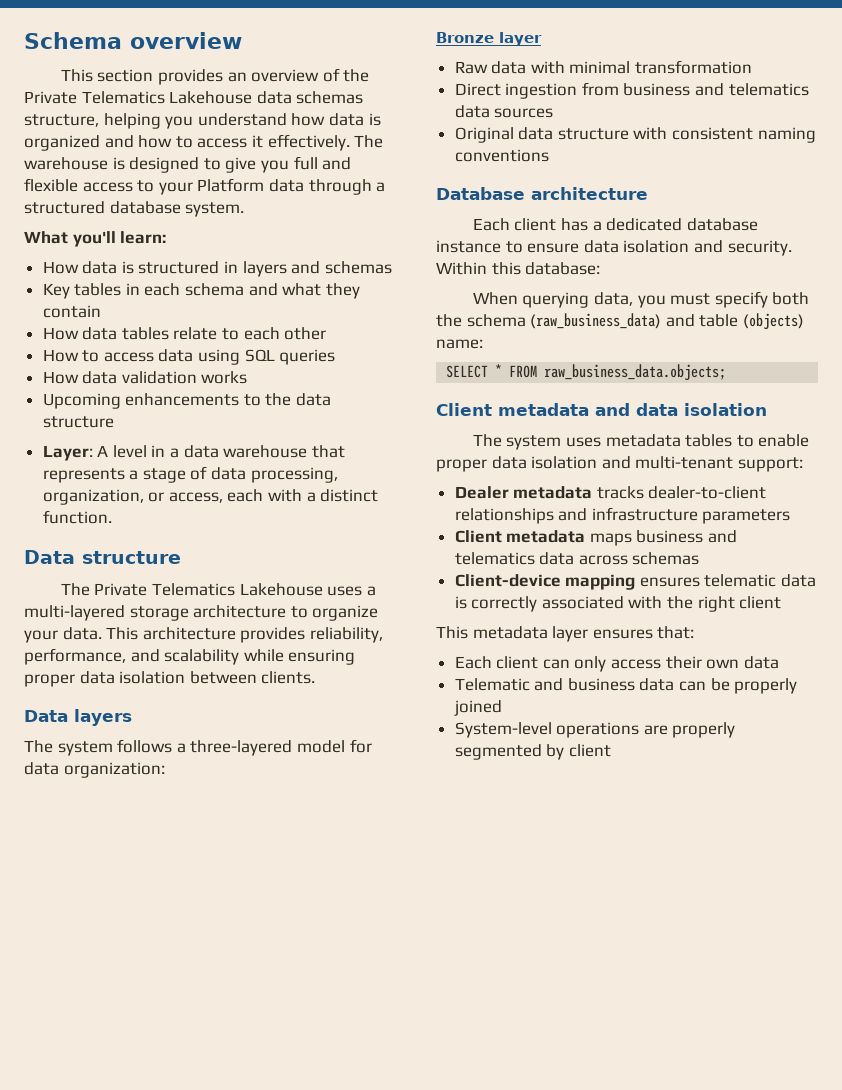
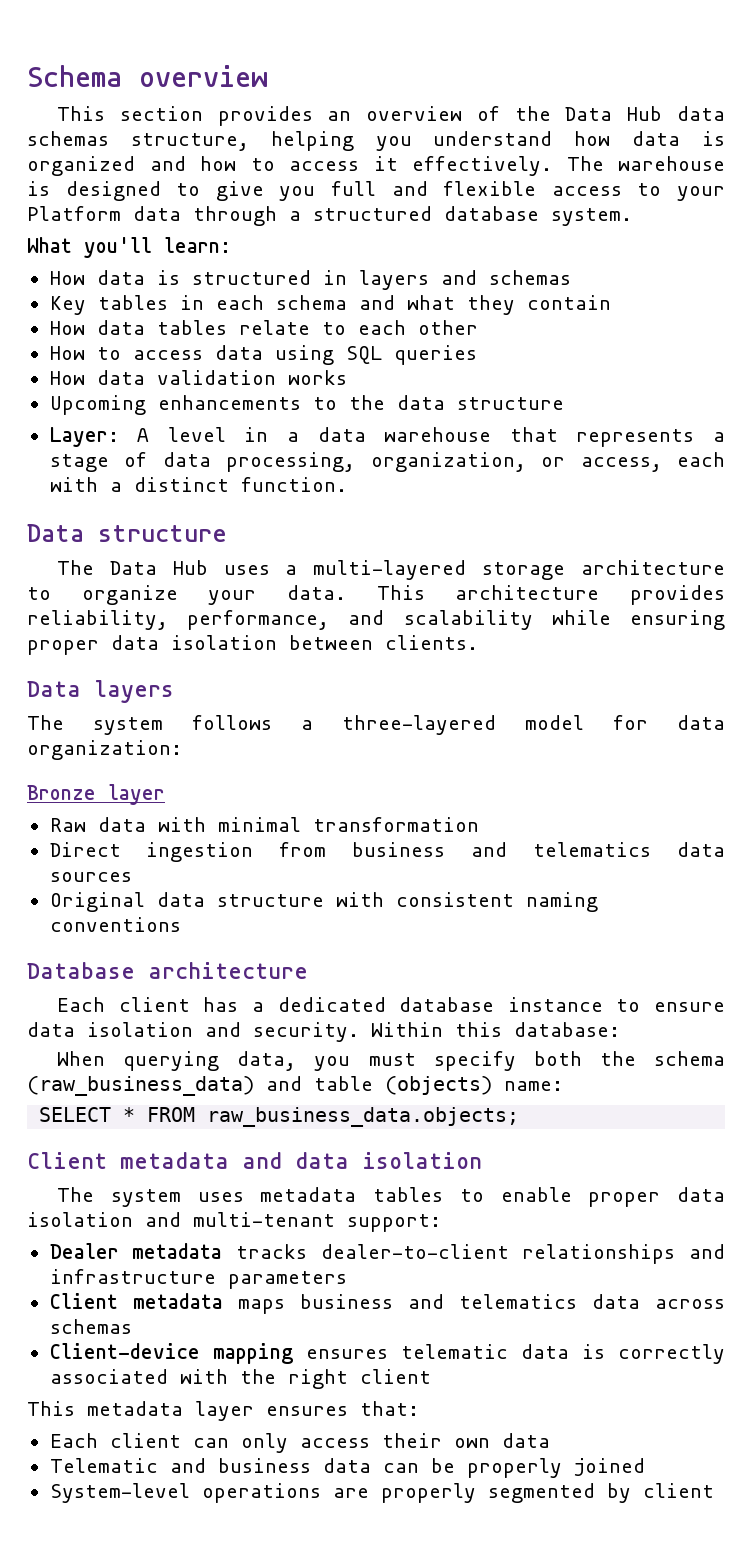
[24,91,253,104] Private Telematics Lakehouse -> [565,106,663,121] Data Hub
[94,583,323,596] Private Telematics Lakehouse -> [109,560,208,575] Data Hub

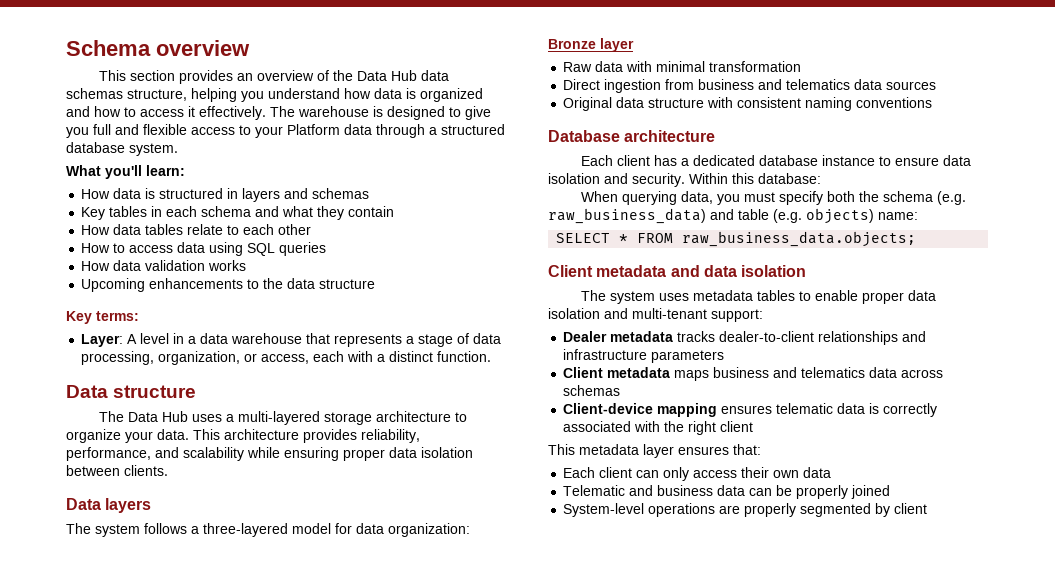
(564, 403) none -> [66,311,139,324] // Key terms:
[27,1076,492,1096] (raw_business_data) and table (objects) -> [936,191,966,205] [548,208,874,224] (e.g. raw_business_data) and table (e.g. objects)

